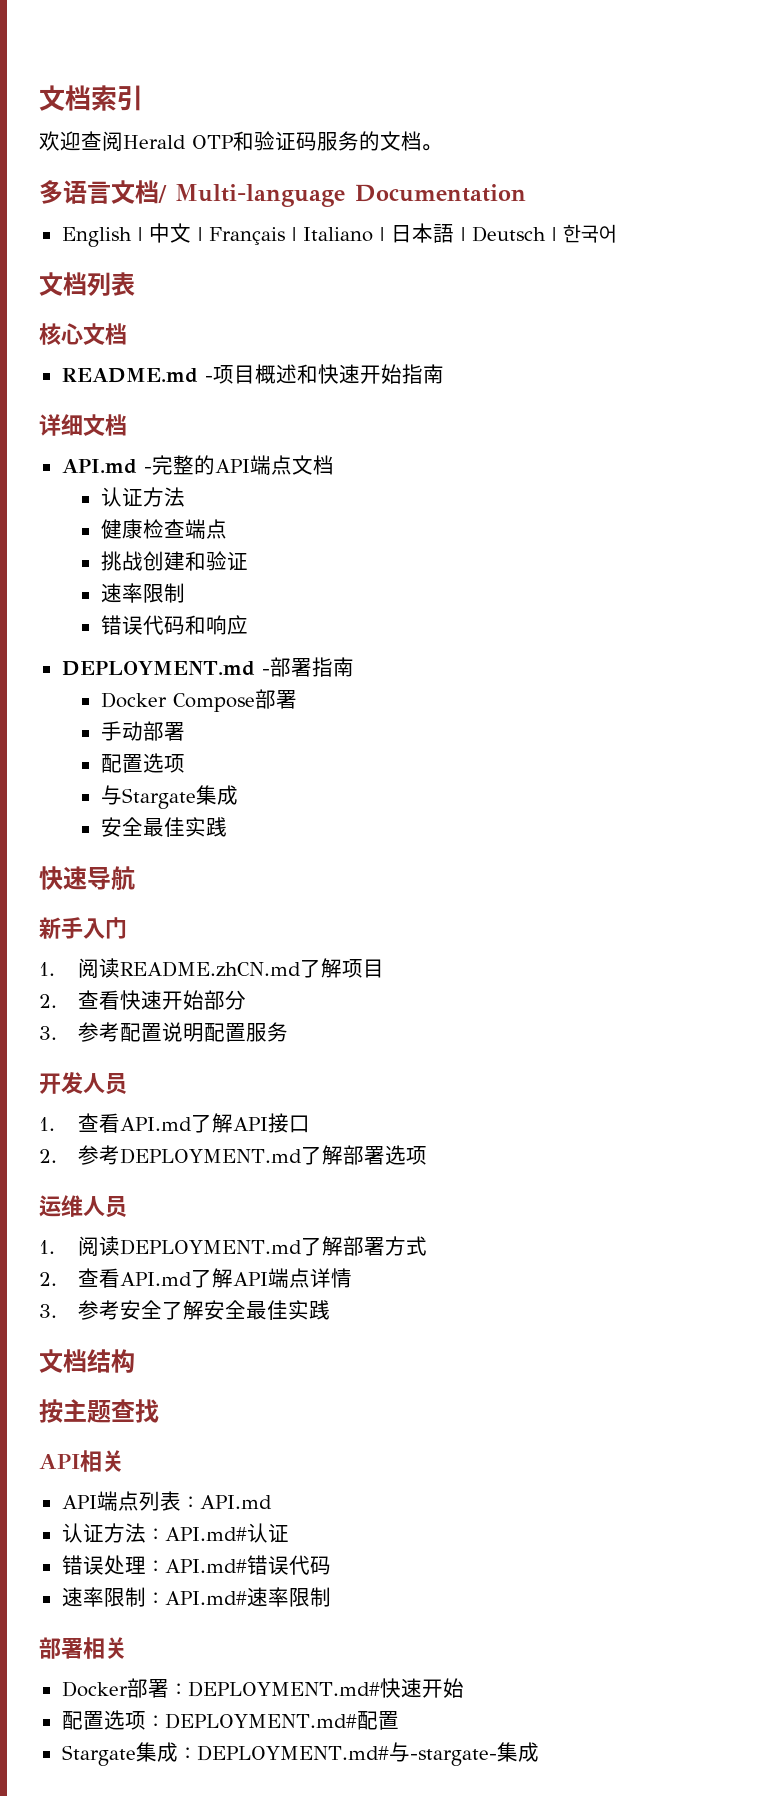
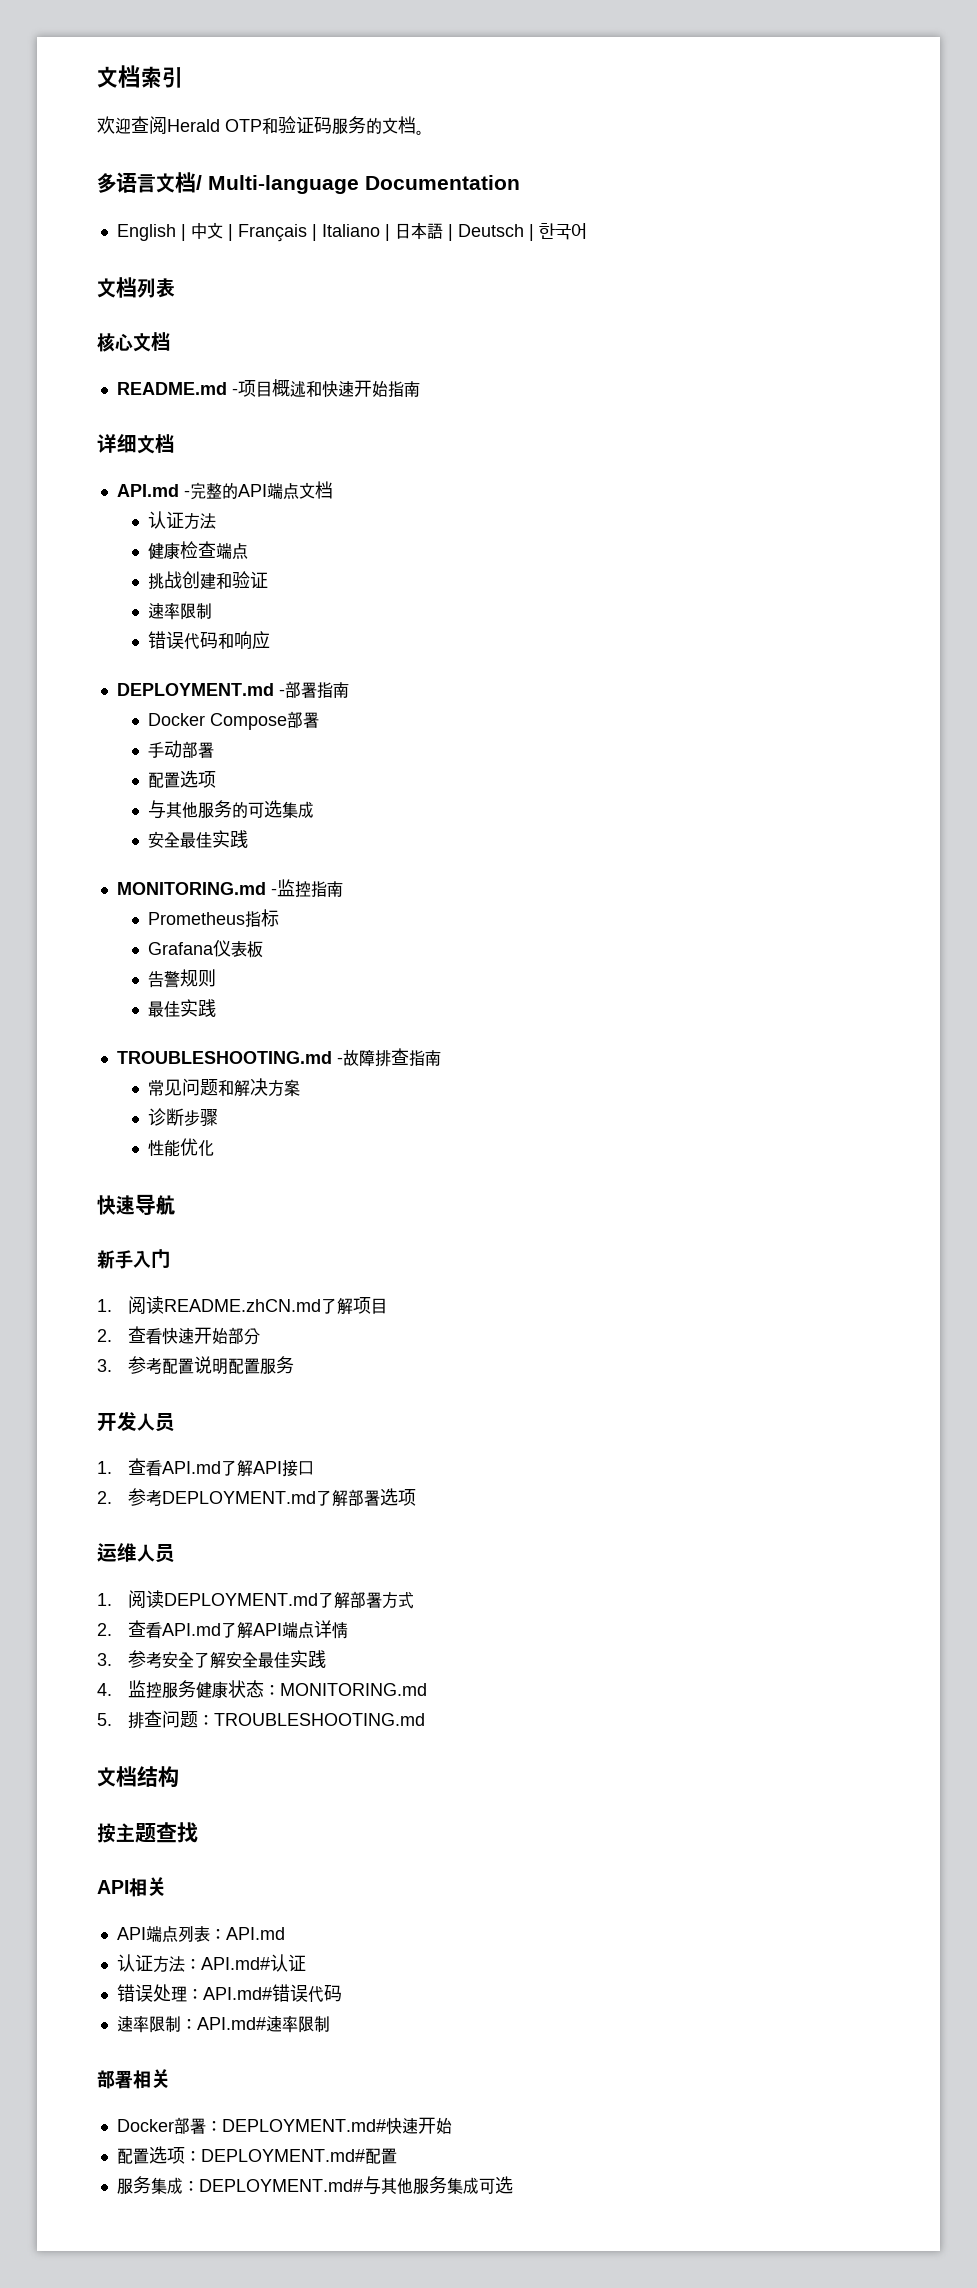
[121,788,196,809] Stargate -> [166,800,283,818] 其他服务的可选
(227, 827) none -> [116,879,343,898] [148,909,280,927] [148,940,264,958] [148,969,217,988] [148,999,217,1018] [116,1048,441,1067] [148,1078,301,1097] [148,1108,219,1127] [148,1138,215,1157] // MONITORING.md -监控指南 // Prometheus指标 // Grafana仪表板 // 告警规则 // 最佳实践 // TROUBLESHOOTING.md -故障排查指南 // 常见问题和解决方案 // 诊断步骤 // 性能优化
(331, 1310) none -> [97,1680,428,1699] [97,1710,426,1729] // 4.监控服务健康状态：MONITORING.md // 5.排查问题：TROUBLESHOOTING.md
[61,1745,136,1766] Stargate -> [116,2176,151,2194] 服务
[409,1742,539,1766] -stargate-集成 -> [380,2176,513,2194] 其他服务集成可选

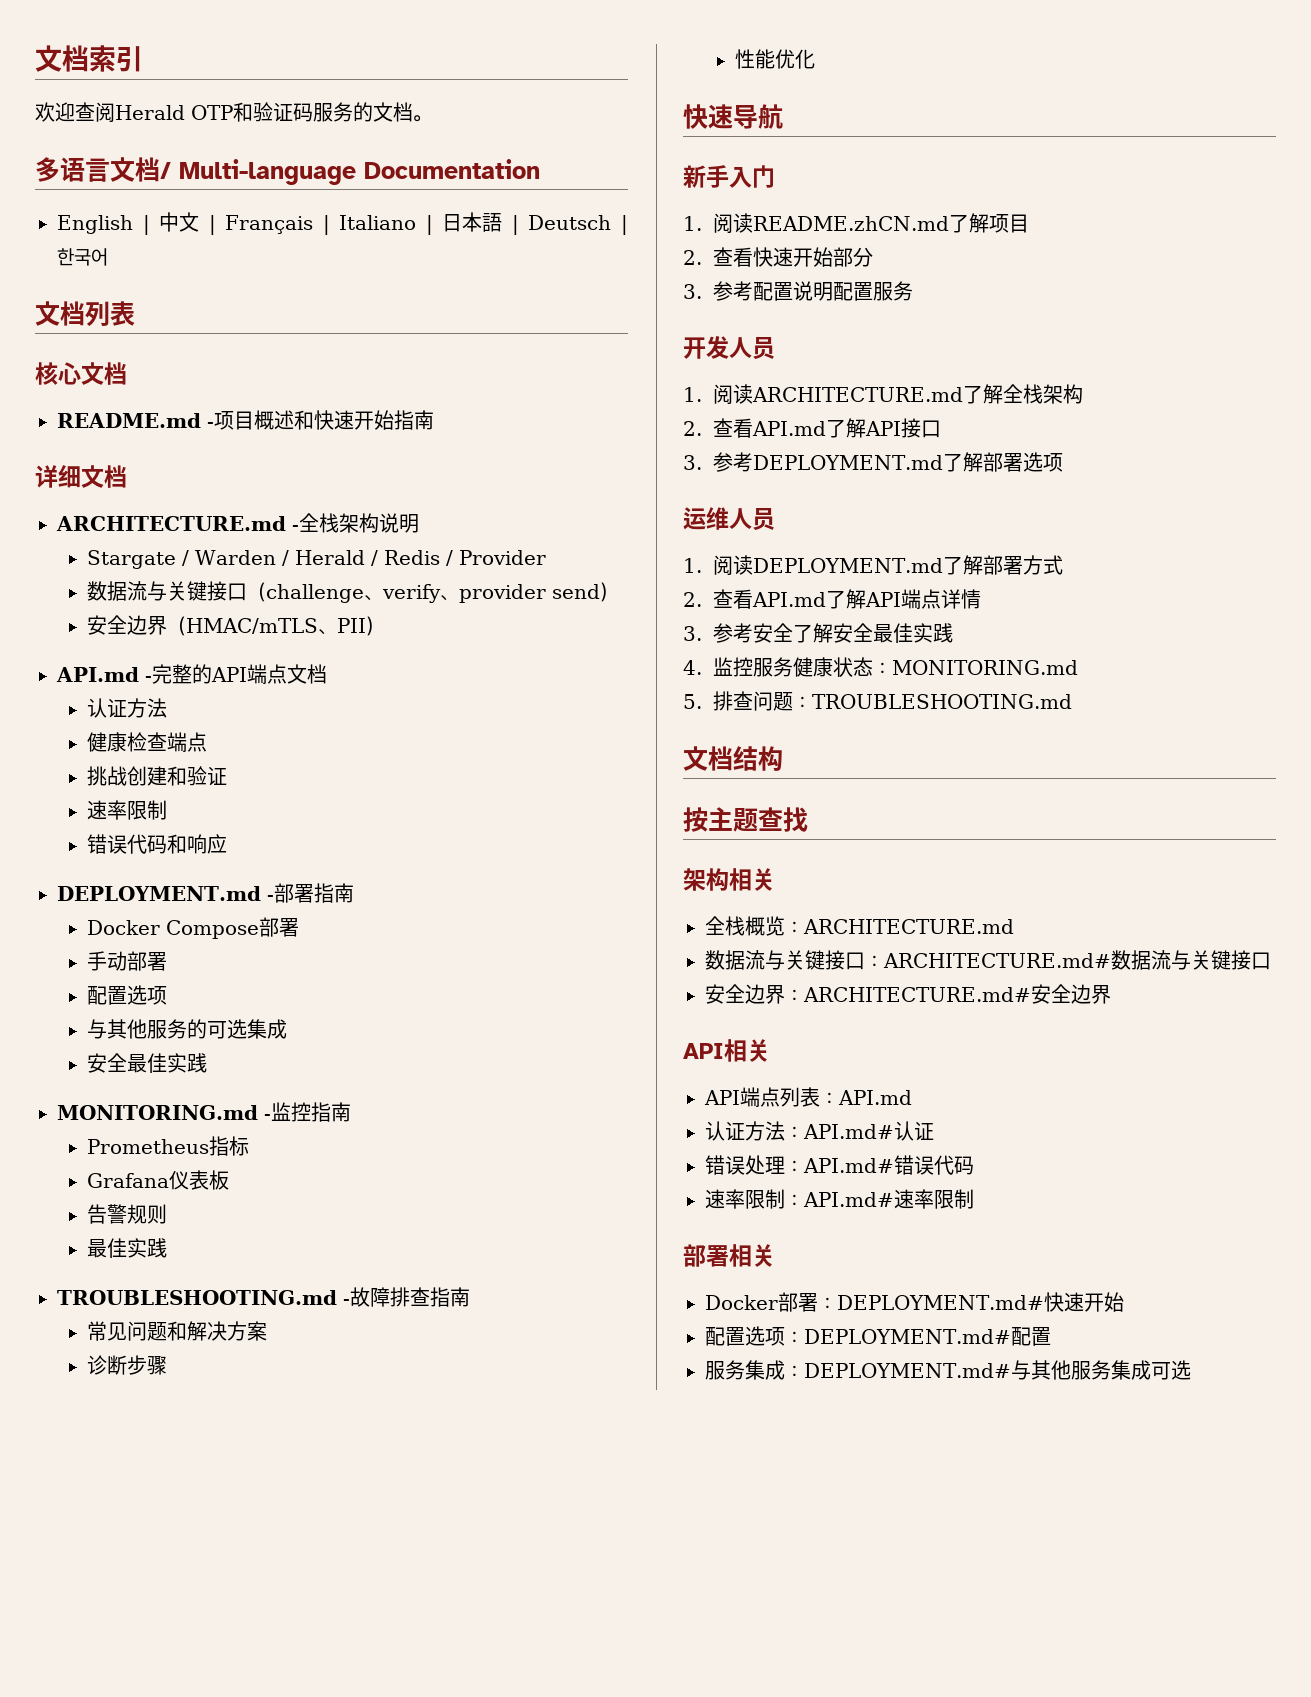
(175, 443) none -> [56,513,419,533] [86,550,546,569] [86,581,619,603] [86,615,385,636] // ARCHITECTURE.md -全栈架构说明 // Stargate / Warden / Herald / Redis / Provider // 数据流与关键接口（challenge、verify、provider send） // 安全边界（HMAC/mTLS、PII）
(112, 1467) none -> [712,384,1083,404] [683,421,702,436] 阅读ARCHITECTURE.md了解全栈架构 // 2.
[97,1491,112,1504] 2. -> [683,455,702,470] 3.
(198, 1832) none -> [683,868,775,891] [705,916,1014,936] [705,950,1271,970] [705,984,1111,1004] // 架构相关 // 全栈概览：ARCHITECTURE.md // 数据流与关键接口：ARCHITECTURE.md#数据流与关键接口 // 安全边界：ARCHITECTURE.md#安全边界

